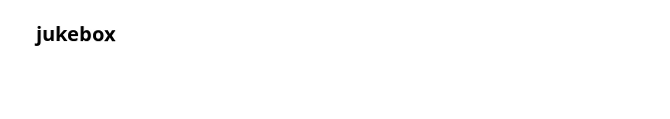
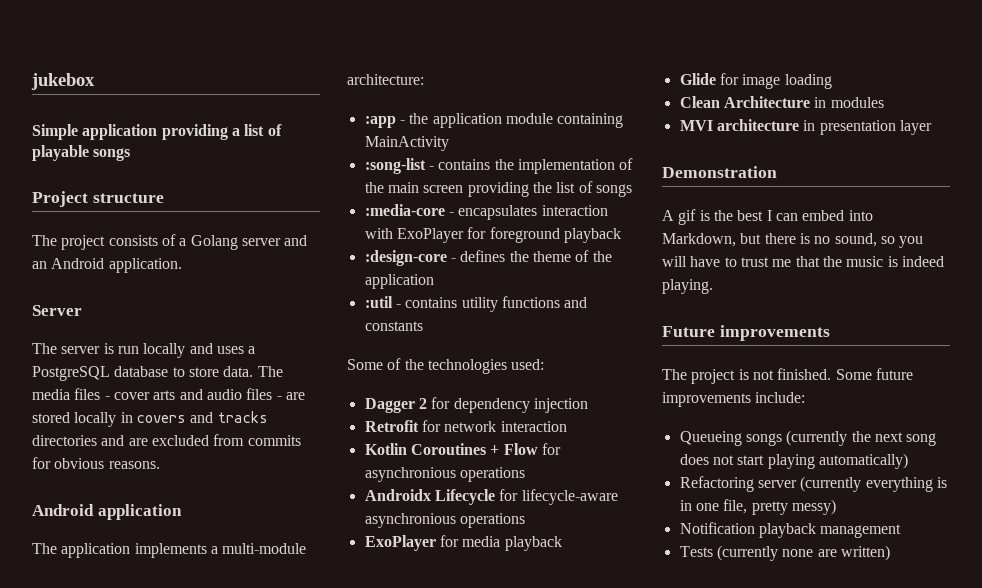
(117, 36) none -> [32,124,282,140] [32,145,131,161] [32,191,164,207] [32,234,308,250] [32,258,182,273] [32,305,82,316] [32,343,256,358] [32,366,283,381] [32,388,305,400] [32,411,268,427] [32,434,301,446] [32,457,160,469] [32,504,182,520] [32,543,307,558] [347,74,424,85] [364,113,624,128] [364,136,449,151] [364,158,634,174] [364,181,632,197] [364,204,608,220] [364,227,621,243] [364,250,612,266] [364,274,434,289] [364,296,588,312] [364,321,423,331] [347,358,545,374] [364,397,588,413] [364,420,567,432] [364,443,561,455] [364,467,525,482] [364,489,618,505] [364,513,525,528] [364,535,562,551] [679,73,832,89] [679,96,884,108] [679,119,932,135] [662,166,777,178] [662,209,873,225] [662,233,924,248] [662,256,944,267] [662,279,713,294] [662,325,830,341] [662,368,913,384] [662,392,806,407] [679,430,937,446] [679,453,908,469] [679,476,947,492] [679,499,836,515] [679,522,902,538] [679,545,890,561] // Simple application providing a list of playable songs // Project structure // The project consists of a Golang server and an Android application. // Server // The server is run locally and uses a PostgreSQL database to store data. The media files - cover arts and audio files - are stored locally in covers and tracks directories and are excluded from commits for obvious reasons. // Android application // The application implements a multi-module architecture: // :app - the application module containing MainActivity // :song-list - contains the implementation of the main screen providing the list of songs // :media-core - encapsulates interaction with ExoPlayer for foreground playback // :design-core - defines the theme of the application // :util - contains utility functions and constants // Some of the technologies used: // Dagger 2 for dependency injection // Retrofit for network interaction // Kotlin Coroutines + Flow for asynchronious operations // Androidx Lifecycle for lifecycle-aware asynchronious operations // ExoPlayer for media playback // Glide for image loading // Clean Architecture in modules // MVI architecture in presentation layer // Demonstration // A gif is the best I can embed into Markdown, but there is no sound, so you will have to trust me that the music is indeed playing. // Future improvements // The project is not finished. Some future improvements include: // Queueing songs (currently the next song does not start playing automatically) // Refactoring server (currently everything is in one file, pretty messy) // Notification playback management // Tests (currently none are written)

